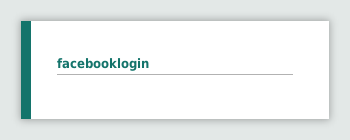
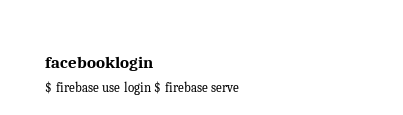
(149, 64) none -> [45,81,240,95] // $ firebase use login $ firebase serve

